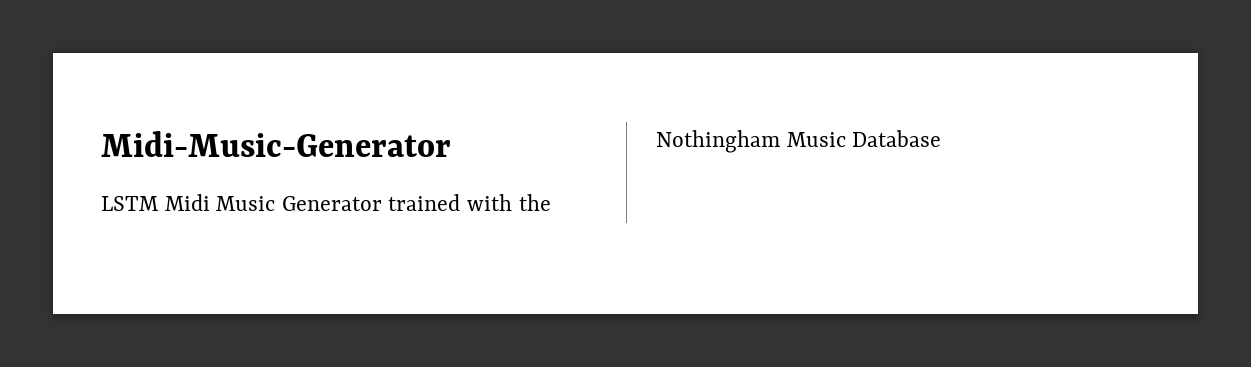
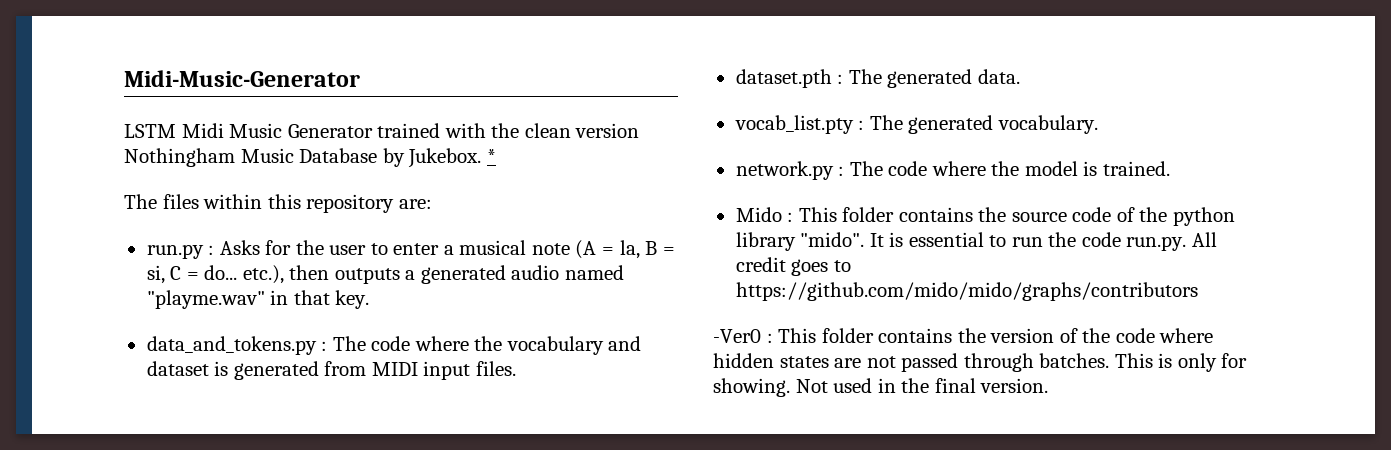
(551, 202) none -> [524,123,640,138] clean version
(942, 138) none -> [382,148,496,168] [124,194,432,213] [146,240,675,259] [146,265,624,284] [146,290,370,309] [146,336,642,355] [146,361,516,380] [735,69,1020,88] [734,115,1098,134] [735,161,1170,180] [735,207,1235,226] [735,232,1217,251] [735,257,851,276] [735,282,1198,301] [713,328,1214,343] [713,353,1248,372] [713,378,1049,397] by Jukebox. * // The files within this repository are: // run.py : Asks for the user to enter a musical note (A = la, B = si, C = do... etc.), then outputs a generated audio named "playme.wav" in that key. // data_and_tokens.py : The code where the vocabulary and dataset is generated from MIDI input files. // dataset.pth : The generated data. // vocab_list.pty : The generated vocabulary. // network.py : The code where the model is trained. // Mido : This folder contains the source code of the python library "mido". It is essential to run the code run.py. All credit goes to https://github.com/mido/mido/graphs/contributors // -Ver0 : This folder contains the version of the code where hidden states are not passed through batches. This is only for showing. Not used in the final version.

